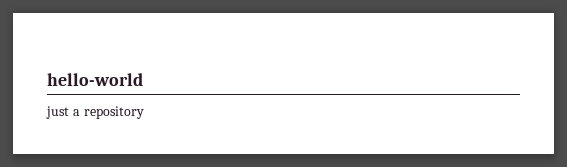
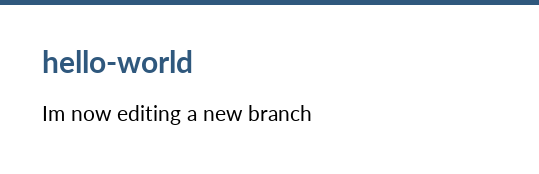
[46,106,144,119] just a repository -> [42,105,313,125] Im now editing a new branch

